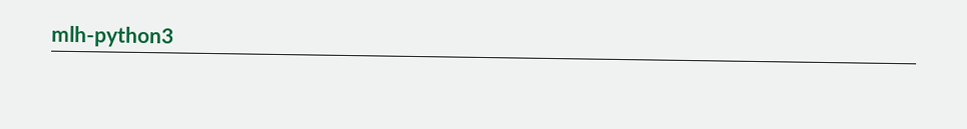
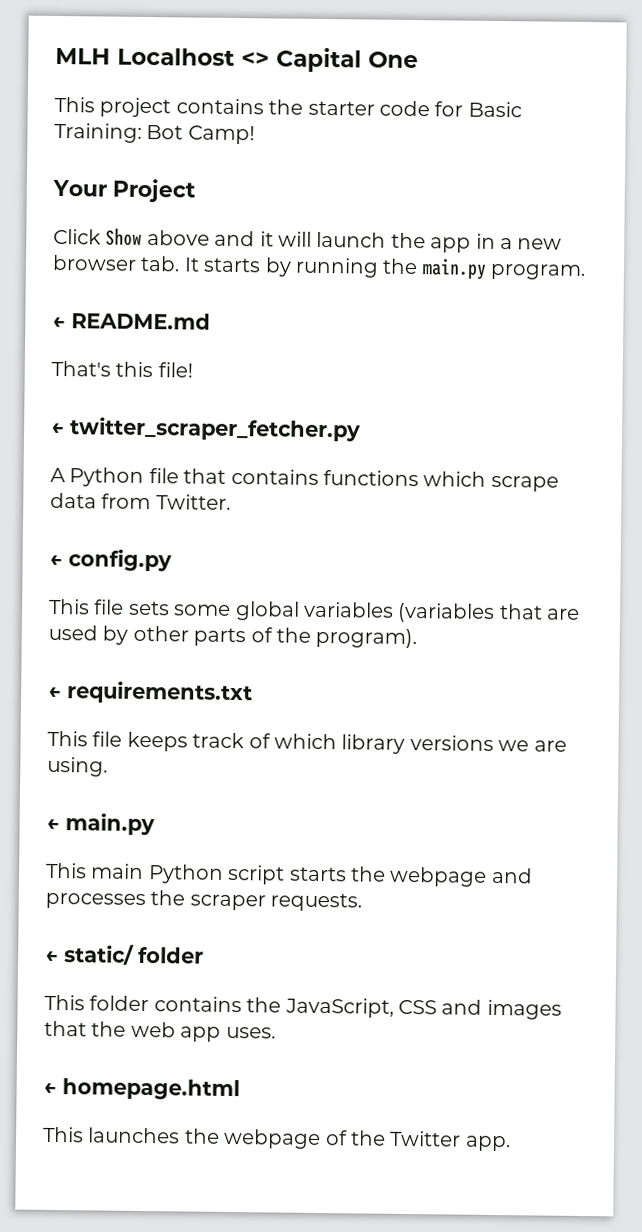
[51,25,174,48] mlh-python3 -> [55,47,419,73] [54,96,522,118] [54,122,255,145] [52,178,196,203] [53,228,563,253] [52,254,586,280] [52,312,211,330] [51,360,193,378] [51,417,361,442] [50,467,559,492] [50,492,231,510] [49,549,172,572] [49,598,581,623] [48,624,418,649] [48,681,253,705] [47,730,567,754] [47,756,108,777] [46,813,155,836] [46,862,533,887] [45,890,363,912] [45,944,204,965] [44,994,562,1020] [44,1020,276,1042] [43,1078,240,1101] [43,1126,511,1152] MLH Localhost <> Capital One // This project contains the starter code for Basic Training: Bot Camp! // Your Project // Click Show above and it will launch the app in a new browser tab. It starts by running the main.py program. // ← README.md // That's this file! // ← twitter_scraper_fetcher.py // A Python file that contains functions which scrape data from Twitter. // ← config.py // This file sets some global variables (variables that are used by other parts of the program). // ← requirements.txt // This file keeps track of which library versions we are using. // ← main.py // This main Python script starts the webpage and processes the scraper requests. // ← static/ folder // This folder contains the JavaScript, CSS and images that the web app uses. // ← homepage.html // This launches the webpage of the Twitter app.

